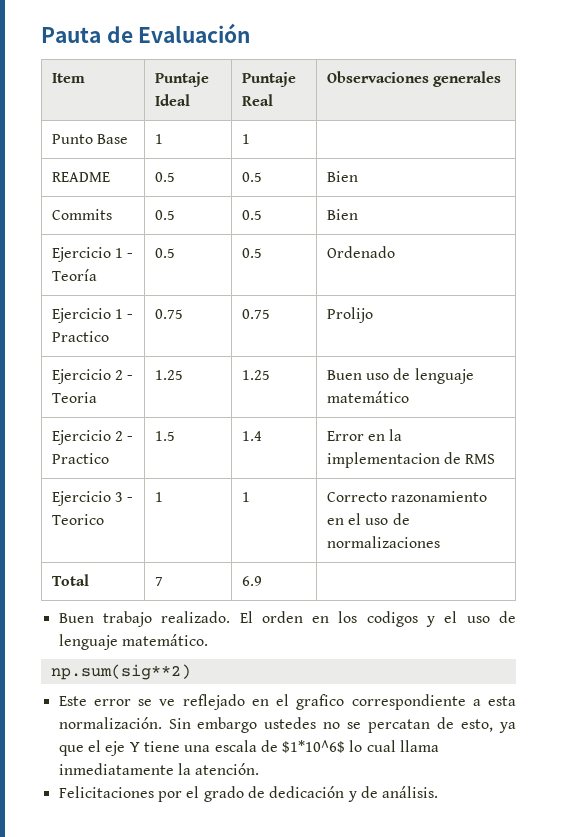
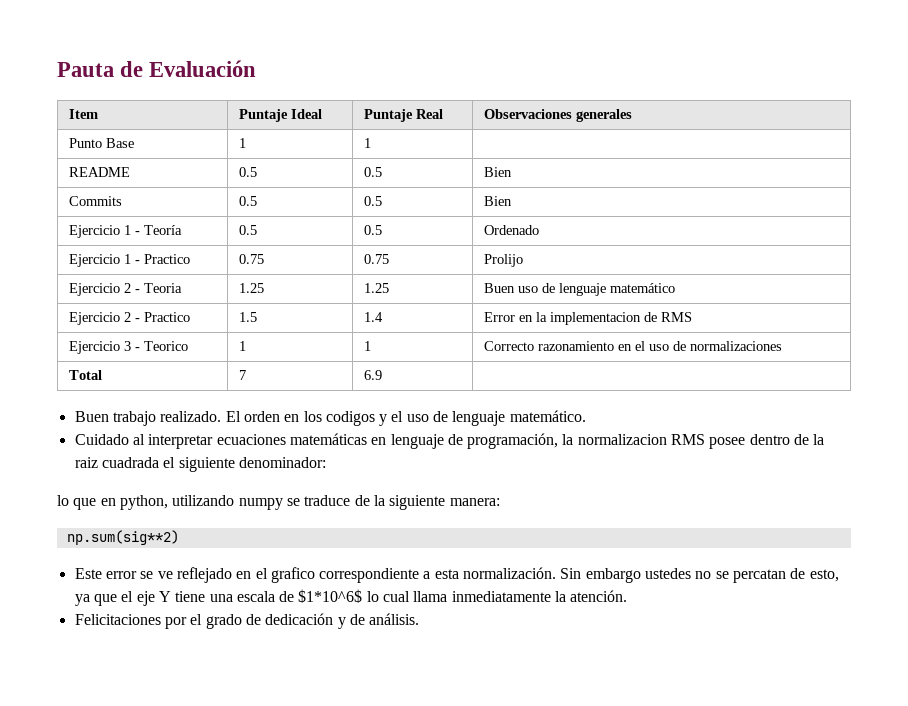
(208, 640) none -> [74,433,825,449] [74,457,326,472] [57,495,500,510] // Cuidado al interpretar ecuaciones matemáticas en lenguaje de programación, la normalizacion RMS posee dentro de la raiz cuadrada el siguiente denominador: // lo que en python, utilizando numpy se traduce de la siguiente manera:

